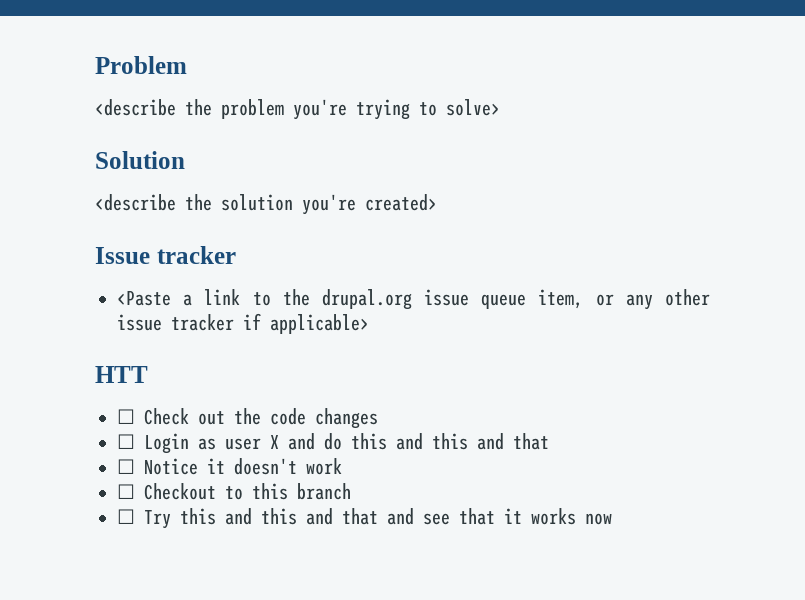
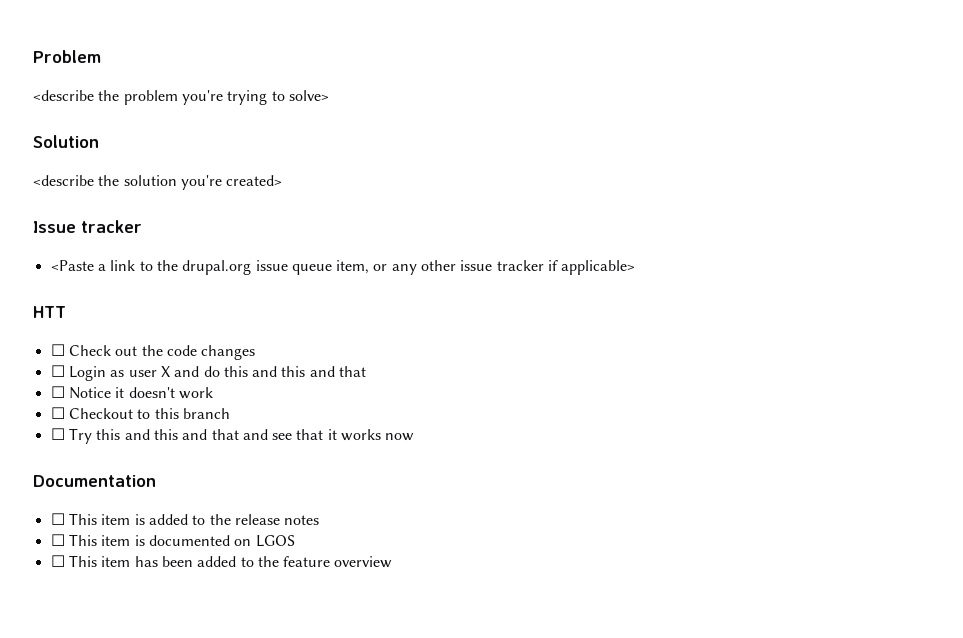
(612, 519) none -> [33,475,156,487] [50,513,320,525] [50,534,295,547] [50,555,393,568] // Documentation // ☐ This item is added to the release notes // ☐ This item is documented on LGOS // ☐ This item has been added to the feature overview

